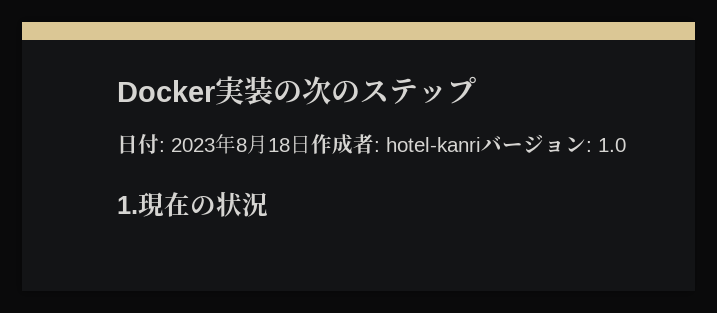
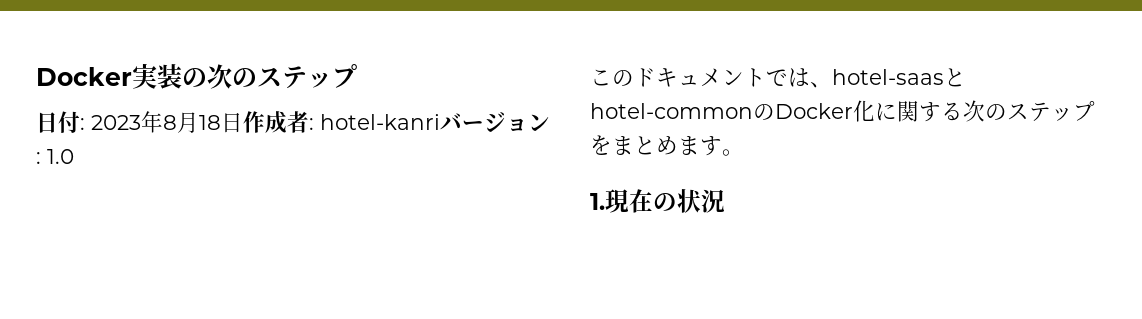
(626, 145) none -> [590,68,966,88] [590,100,1095,122] [590,135,744,156] // このドキュメントでは、hotel-saasとhotel-commonのDocker化に関する次のステップをまとめます。

